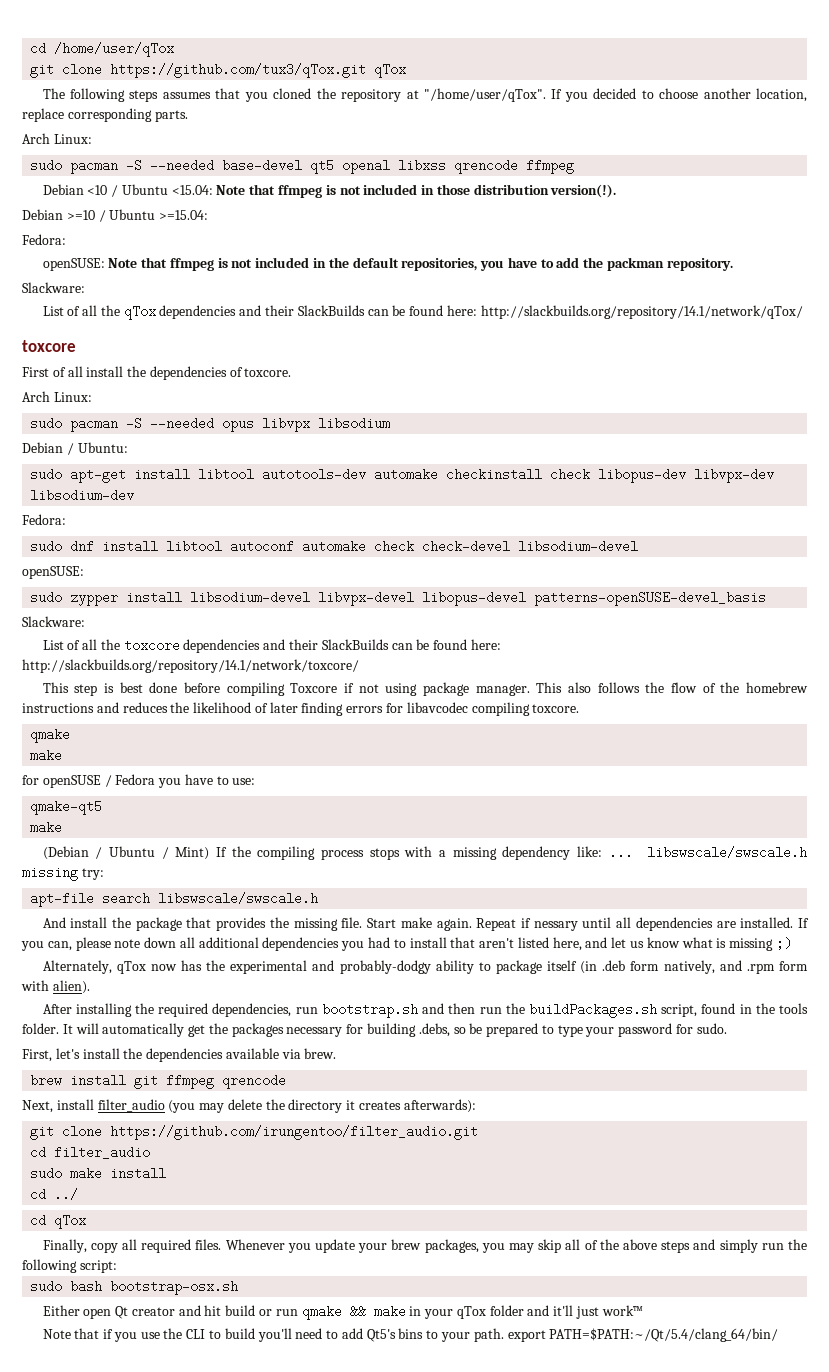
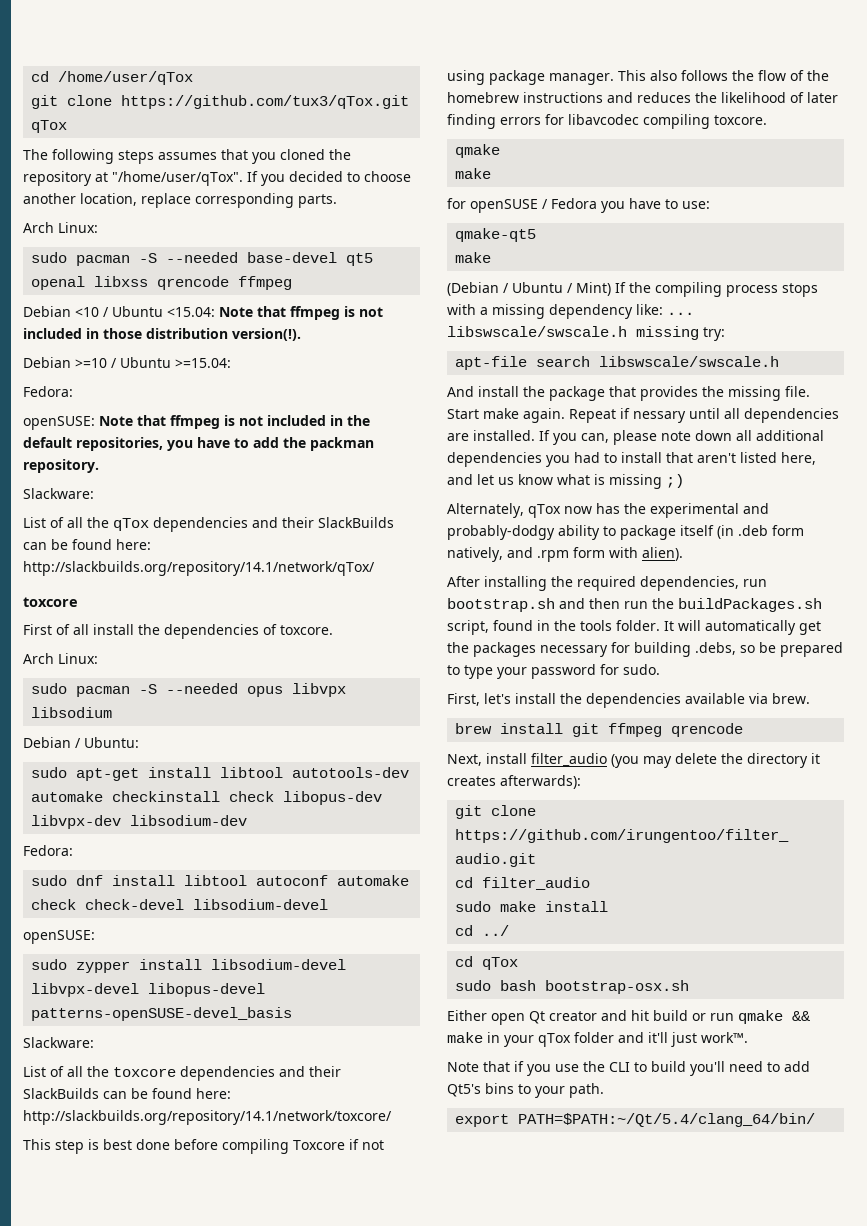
[42,1239,807,1253] [22,1259,117,1273] // Finally, copy all required files. Whenever you update your brew packages, you may skip all of the above steps and simply run the following script: -> (519, 963) none
[601,1305,643,1316] work™ -> [701,1032,748,1043] work™.
(504, 1335) none -> (604, 1090) //

